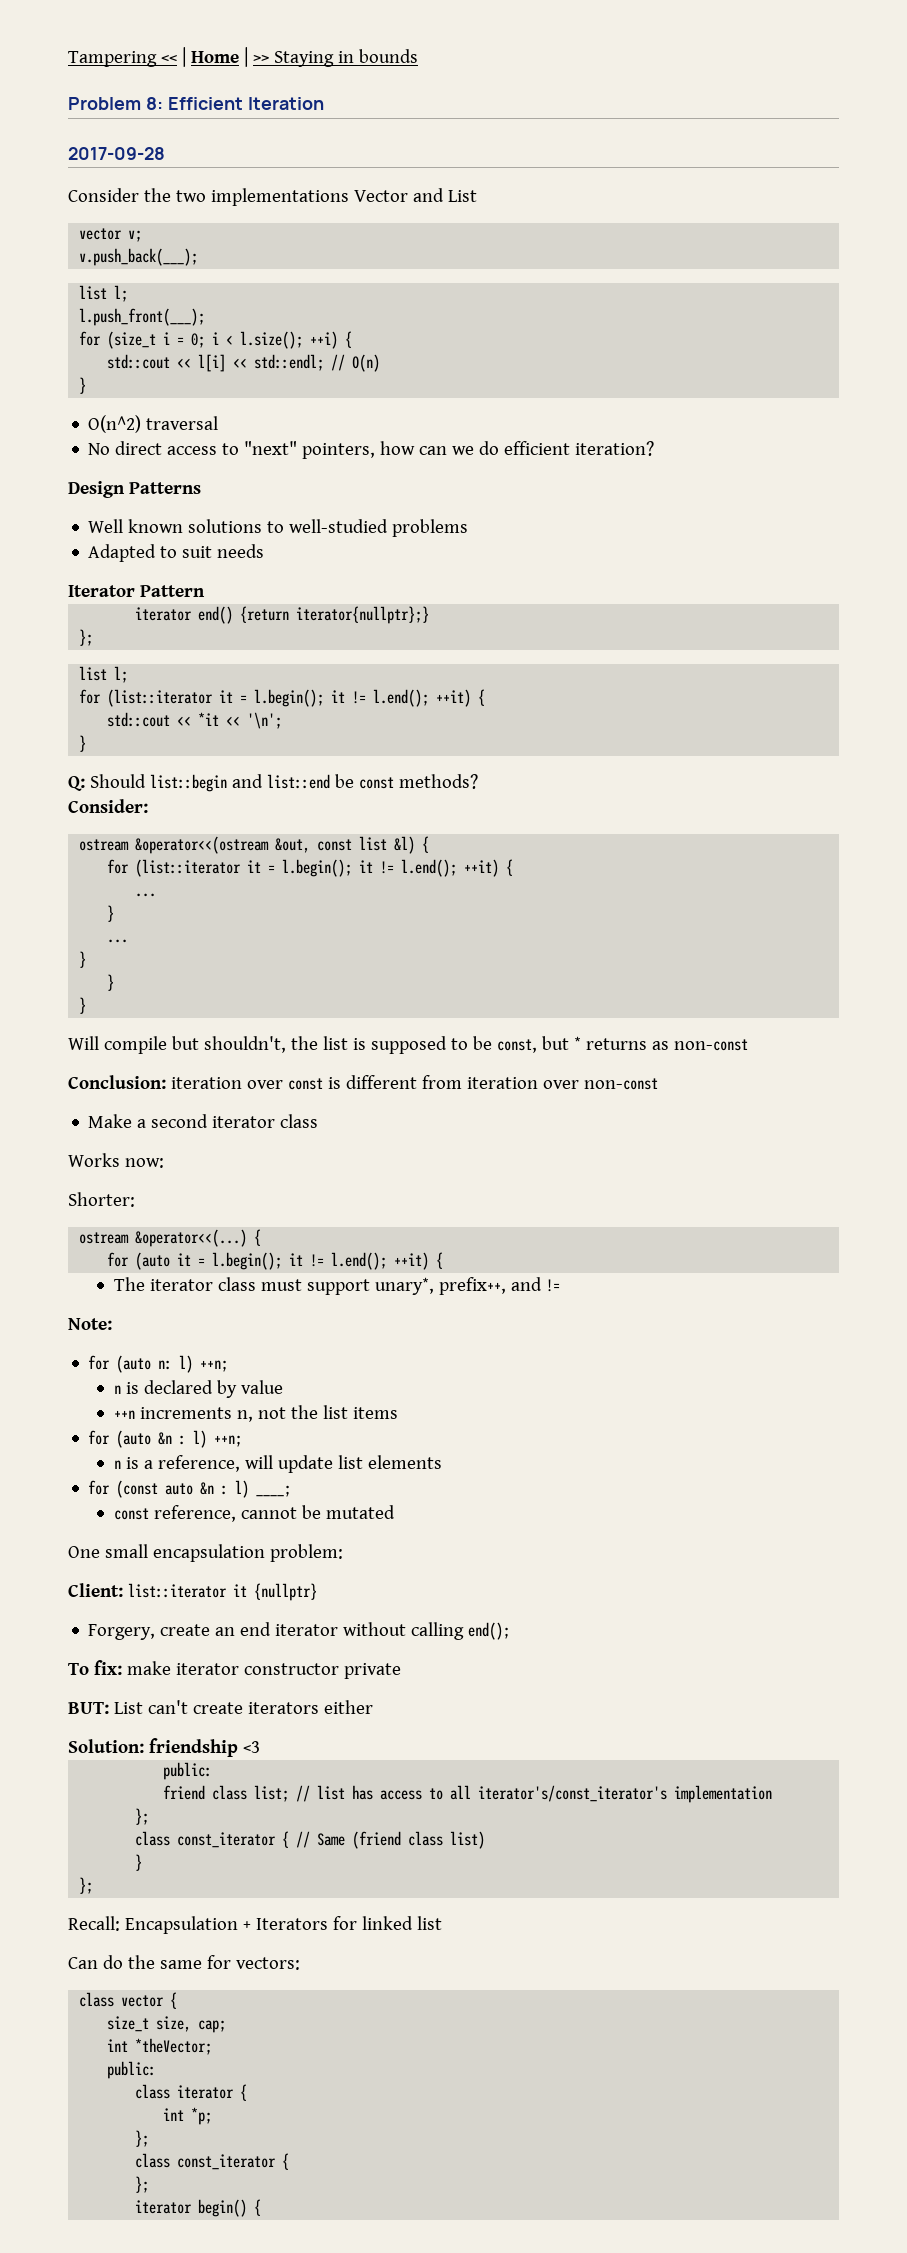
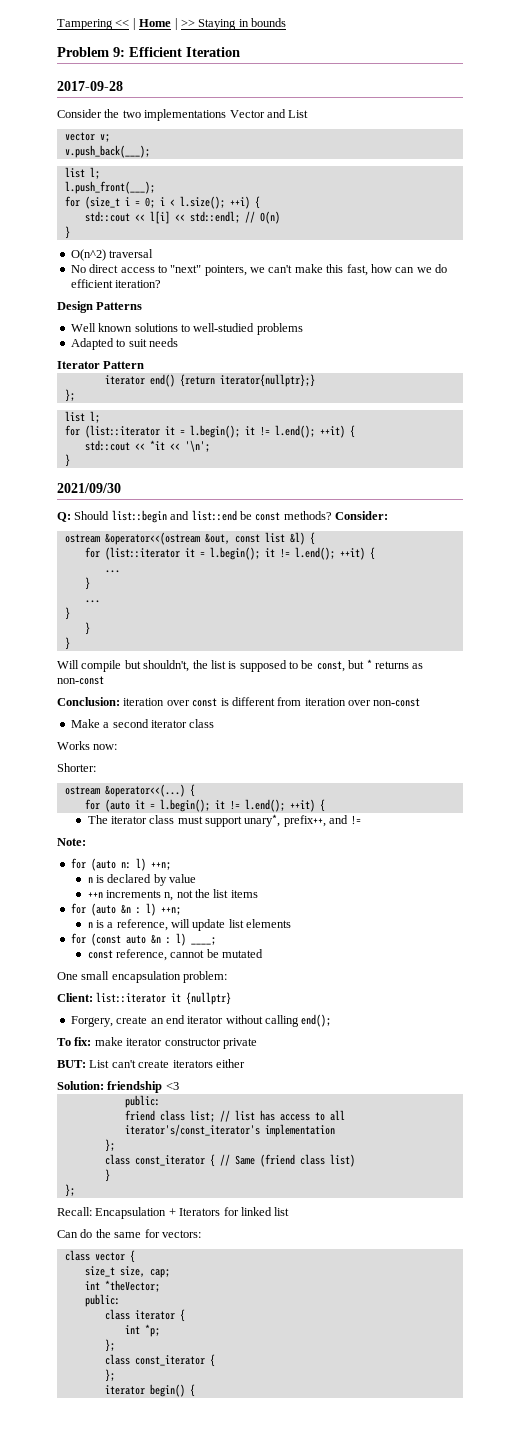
[145,97,163,110] 8: -> [113,47,125,57] 9:
(376, 451) none -> [250,264,368,276] we can't make this fast,
(87, 743) none -> [57,483,121,493] // 2021/09/30
(478, 781) // -> (332, 515) none

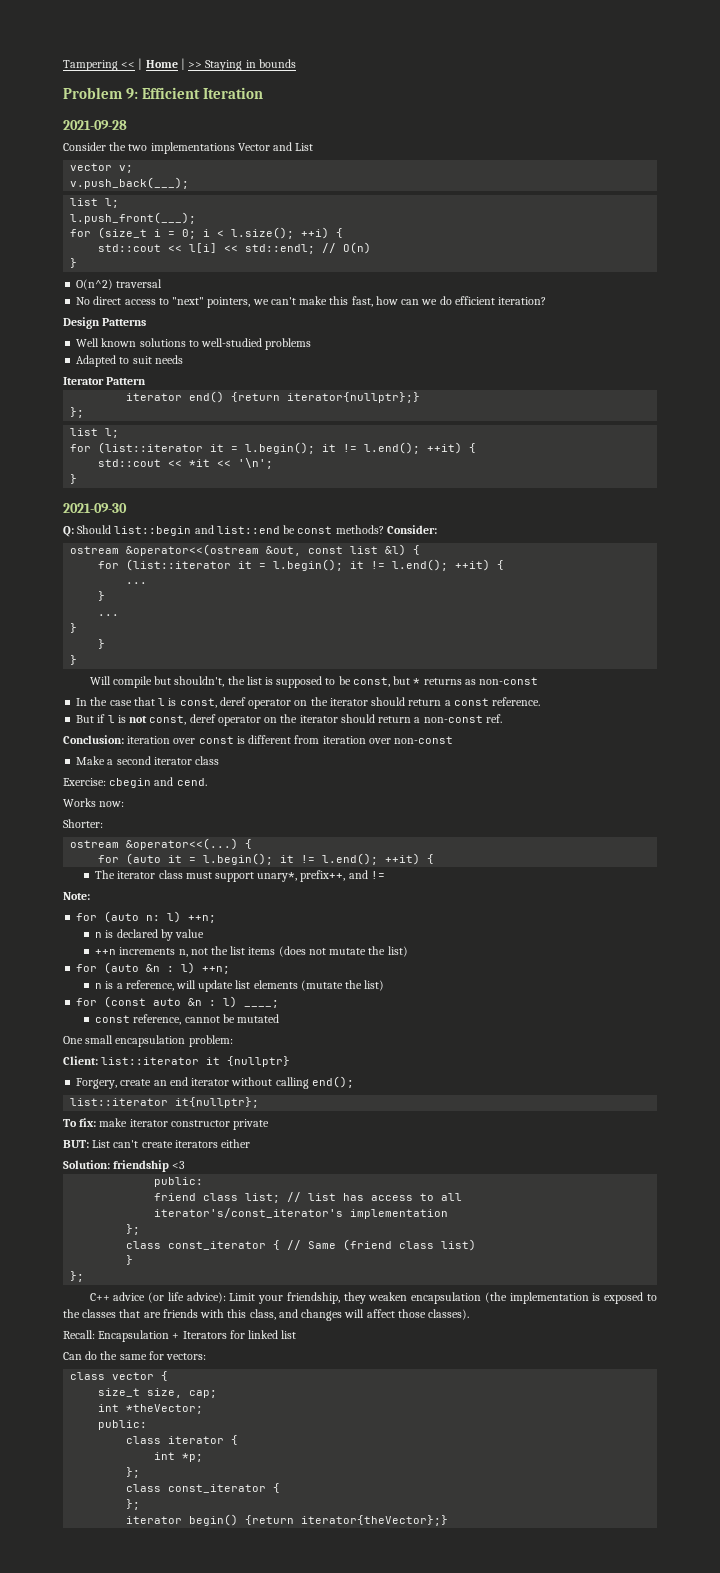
[57,81,123,91] 2017-09-28 -> [63,120,127,130] 2021-09-28
[57,483,121,493] 2021/09/30 -> [63,503,127,513] 2021-09-30
(104, 680) none -> [76,697,541,709] [76,714,502,726] // In the case that l is const, deref operator on the iterator should return a const reference. // But if l is not const, deref operator on the iterator should return a non-const ref.
(215, 723) none -> [63,777,207,788] // Exercise: cbegin and cend.
(258, 894) none -> [278,946,408,957] (does not mutate the list)
(292, 923) none -> [300,980,385,991] (mutate the list)
(332, 1020) none -> [70,1097,260,1108] // list::iterator it{nullptr};
(75, 1190) none -> [89,1292,657,1304] [63,1309,470,1321] // C++ advice (or life advice): Limit your friendship, they weaken encapsulation (the implementation is exposed to the classes that are friends with this class, and changes will affect those classes).
[189,1384,195,1397] { -> [245,1515,449,1526] {return iterator{theVector};}

